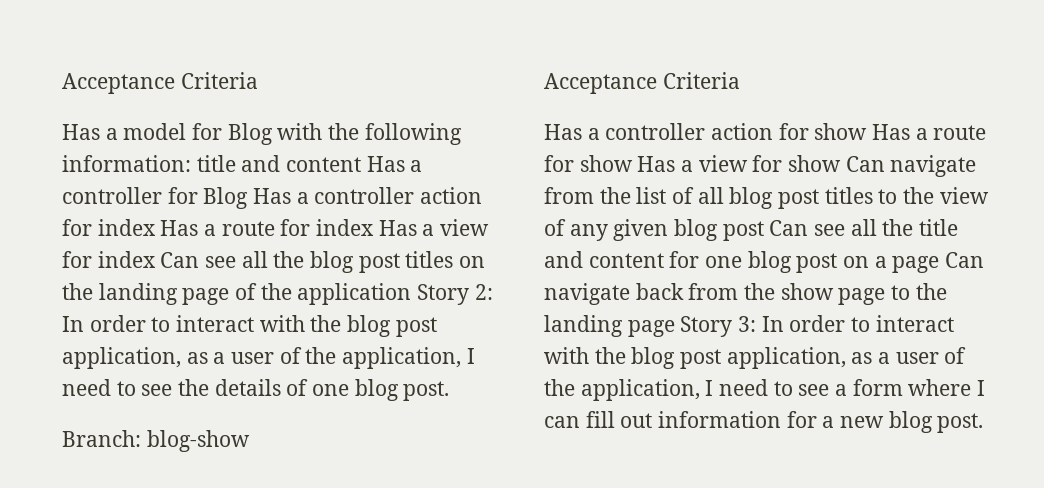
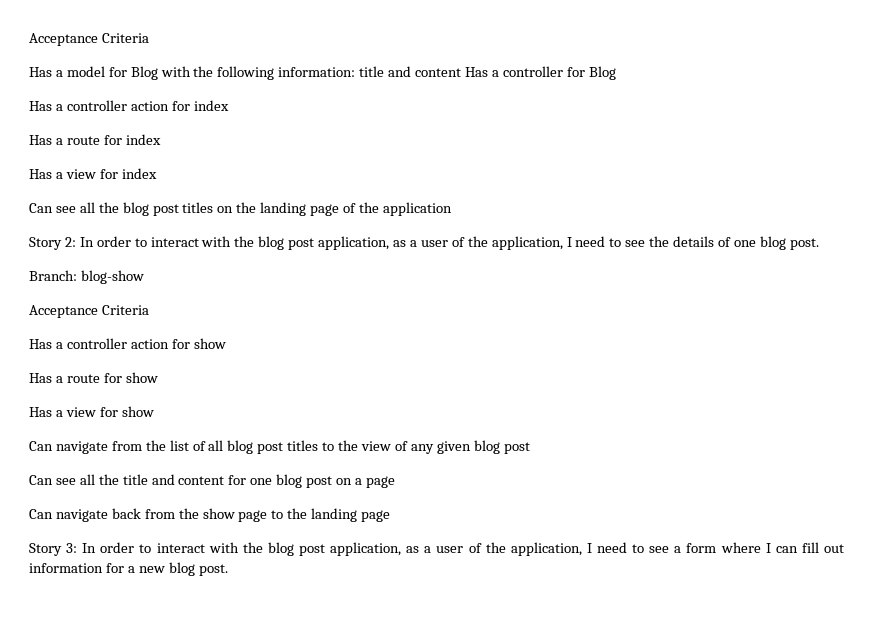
(249, 198) none -> (616, 73) //
(156, 227) none -> (229, 105) //
(375, 227) none -> (161, 139) //
(156, 259) none -> (157, 173) //
(412, 294) none -> (452, 209) //
(868, 131) none -> (226, 343) //
(633, 163) none -> (158, 377) //
(842, 163) none -> (154, 411) //
(764, 231) none -> (530, 448) //
(940, 264) none -> (395, 482) //
(675, 328) none -> (391, 516) //

